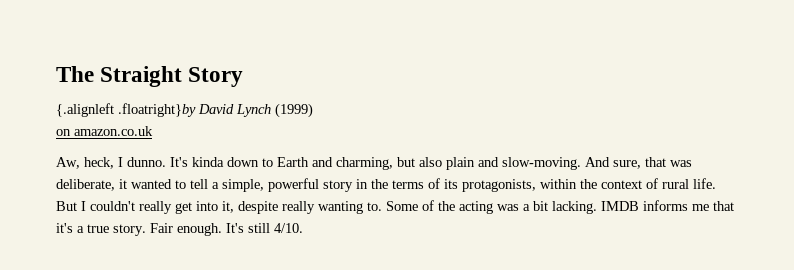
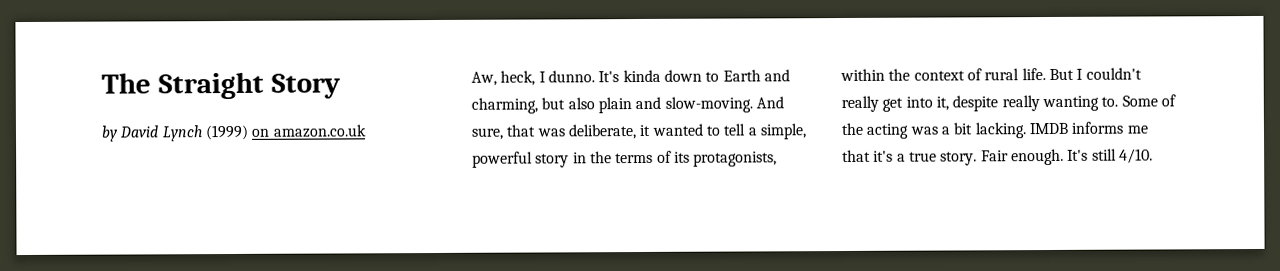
[56,103,196,117] {.alignleft .floatright}by -> [101,125,118,142] by
(313, 110) // -> (249, 132) none

